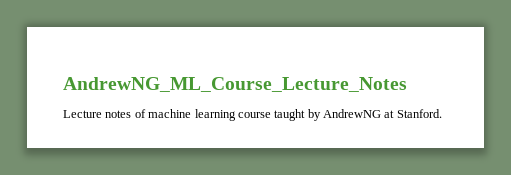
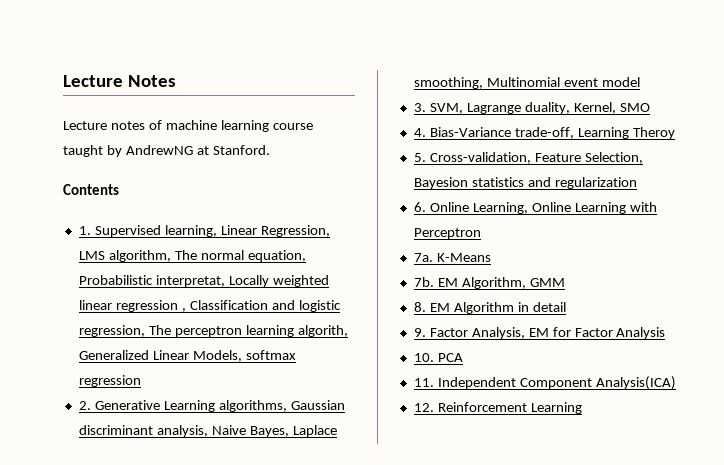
[63,77,407,92] AndrewNG_ML_Course_Lecture_Notes -> [63,75,176,87] Lecture Notes
(442, 113) none -> [63,184,119,195] [78,225,330,237] [78,250,306,262] [78,275,329,287] [78,300,341,312] [78,325,348,337] [78,350,296,362] [78,375,141,387] [78,400,345,412] [78,425,337,437] [413,77,640,89] [413,102,650,114] [413,127,675,139] [413,152,643,164] [413,177,637,189] [413,202,657,214] [413,228,481,239] [413,253,491,262] [413,277,565,289] [413,302,566,314] [413,327,666,339] [413,353,463,362] [413,376,676,390] [413,402,582,414] // Contents // 1. Supervised learning, Linear Regression, LMS algorithm, The normal equation, Probabilistic interpretat, Locally weighted linear regression , Classification and logistic regression, The perceptron learning algorith, Generalized Linear Models, softmax regression // 2. Generative Learning algorithms, Gaussian discriminant analysis, Naive Bayes, Laplace smoothing, Multinomial event model // 3. SVM, Lagrange duality, Kernel, SMO // 4. Bias-Variance trade-off, Learning Theroy // 5. Cross-validation, Feature Selection, Bayesion statistics and regularization // 6. Online Learning, Online Learning with Perceptron // 7a. K-Means // 7b. EM Algorithm, GMM // 8. EM Algorithm in detail // 9. Factor Analysis, EM for Factor Analysis // 10. PCA // 11. Independent Component Analysis(ICA) // 12. Reinforcement Learning

